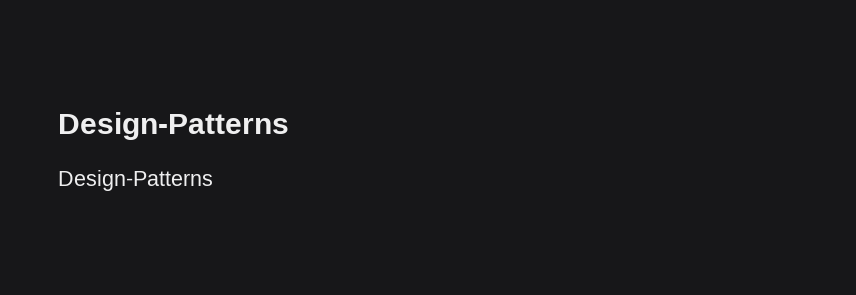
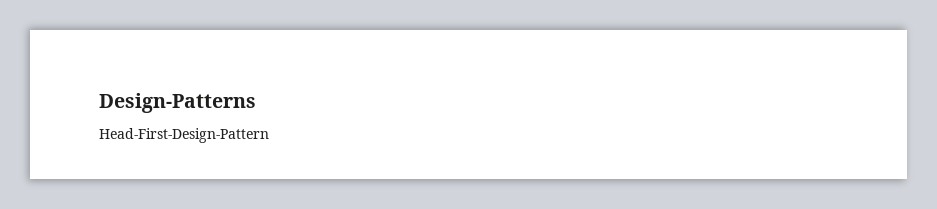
[58,170,213,191] Design-Patterns -> [99,128,269,143] Head-First-Design-Pattern

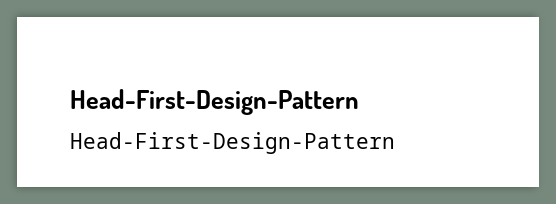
[99,93,256,113] Design-Patterns -> [70,89,359,115] Head-First-Design-Pattern

